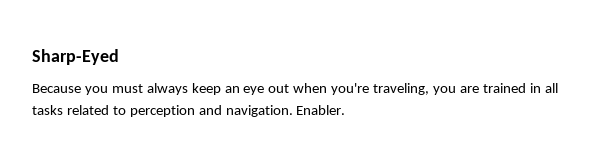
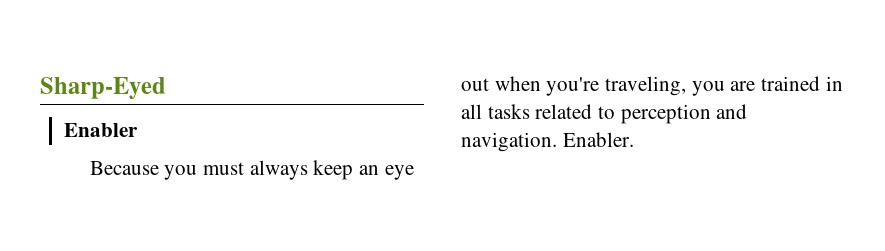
(119, 57) none -> [64,123,139,137] // Enabler

